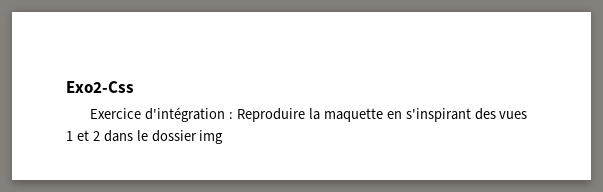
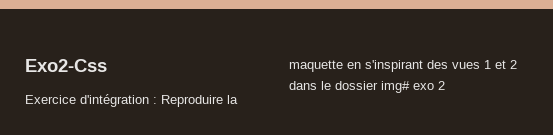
[199,130,224,144] img -> [381,81,445,93] img# exo 2

